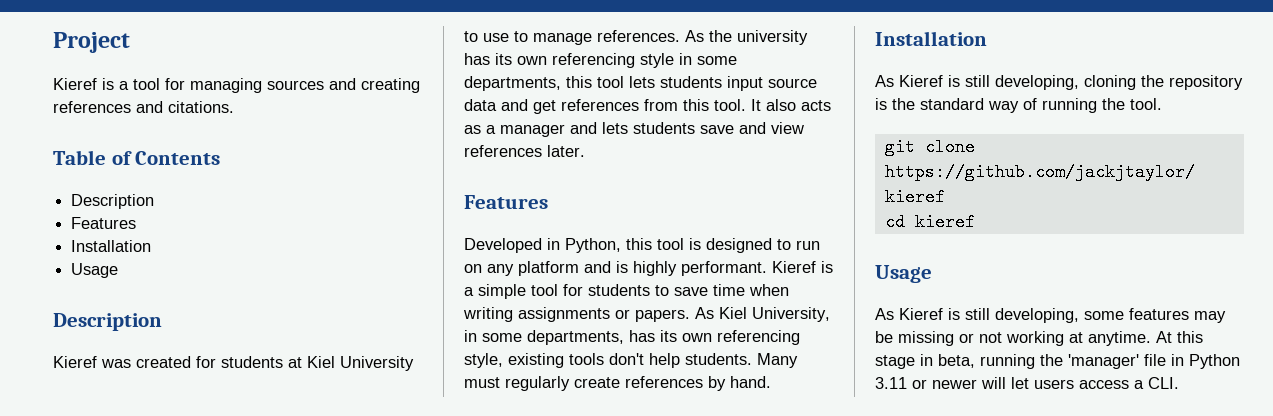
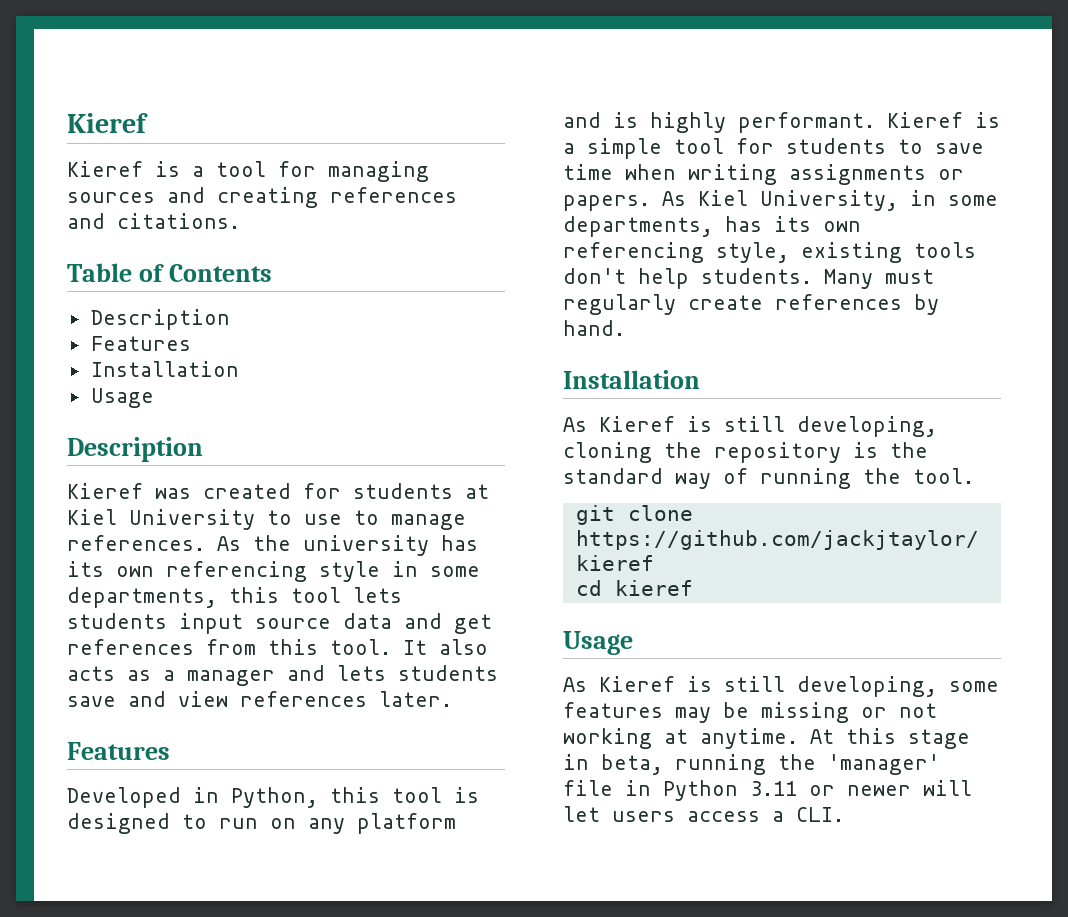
[53,32,130,53] Project -> [67,113,148,133] Kieref

